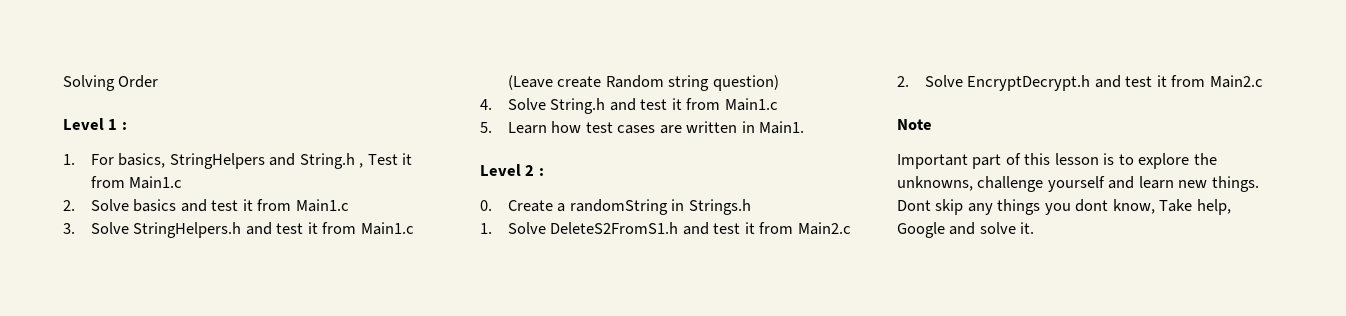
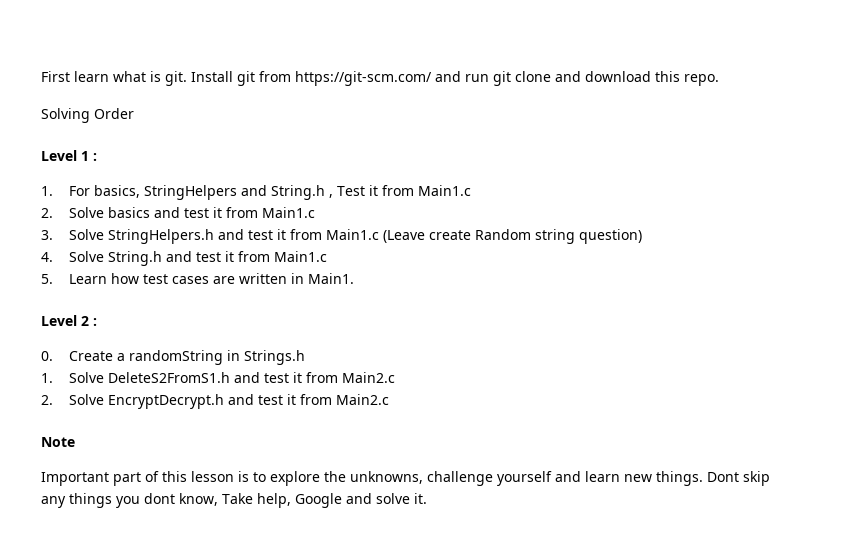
(63, 83) none -> [41,71,719,86] First learn what is git. Install git from https://git-scm.com/ and run git clone and download this repo. //

